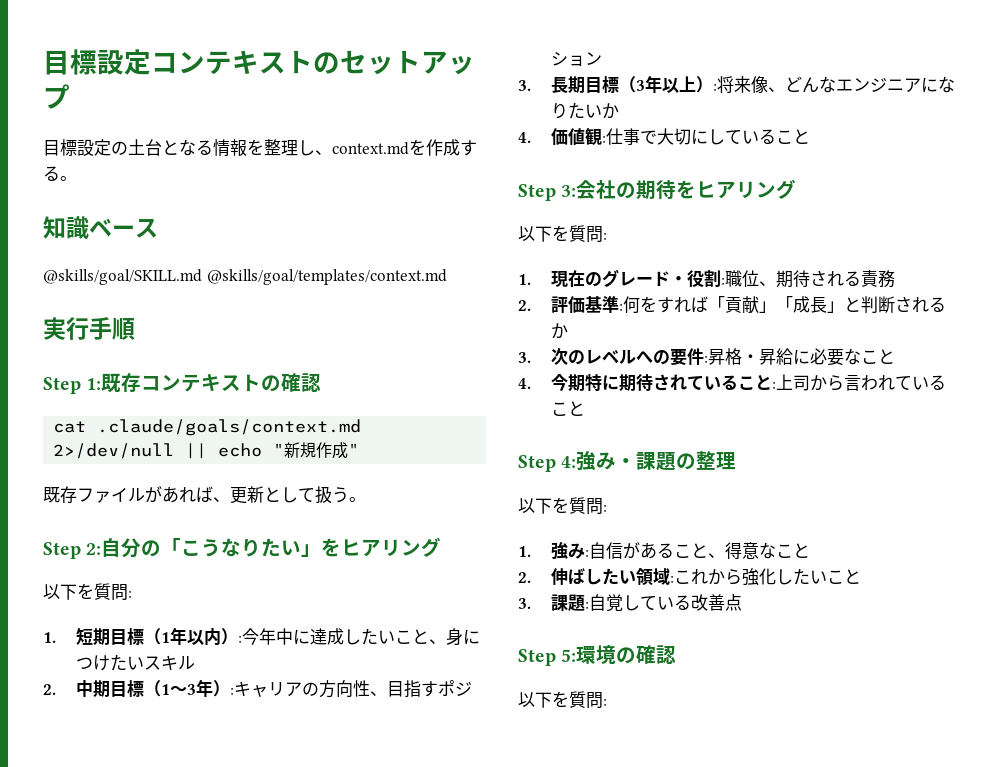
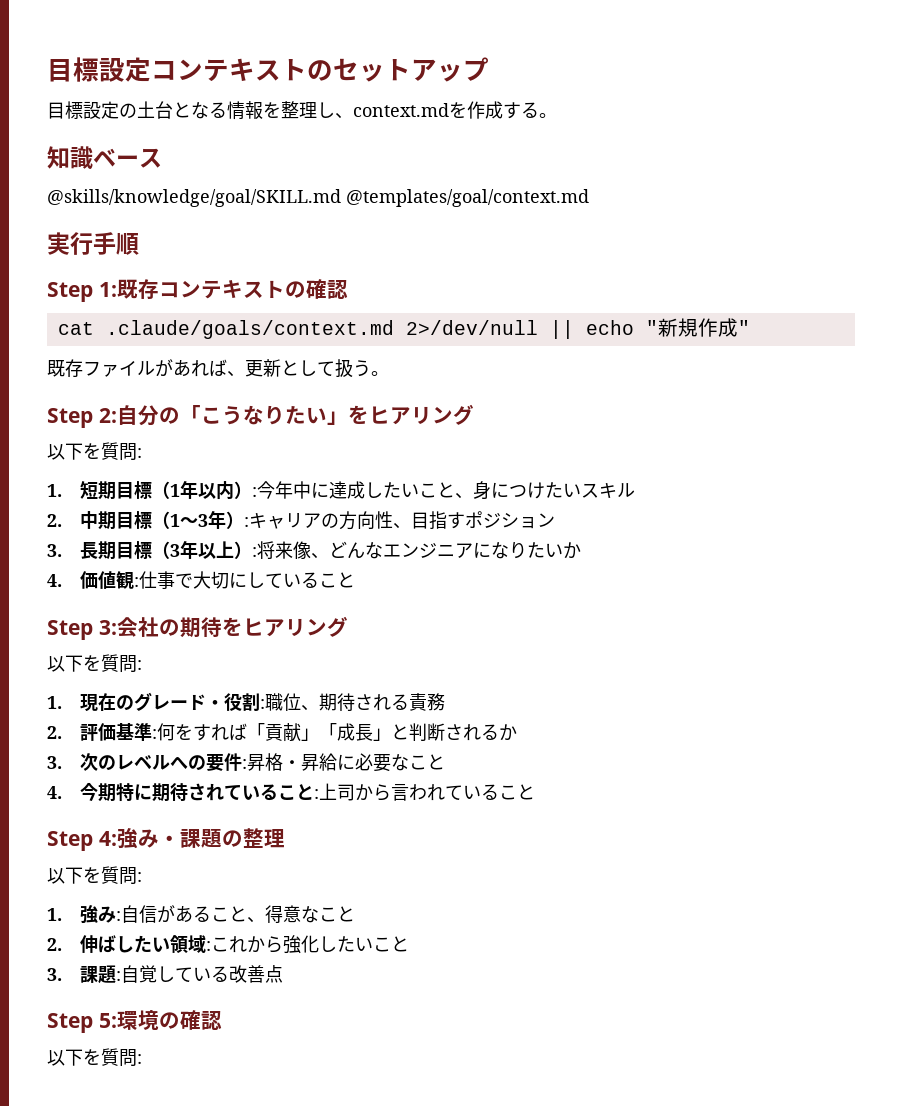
[43,269,447,285] @skills/goal/SKILL.md @skills/goal/templates/context.md -> [47,189,589,207] @skills/knowledge/goal/SKILL.md @templates/goal/context.md

